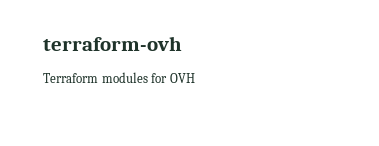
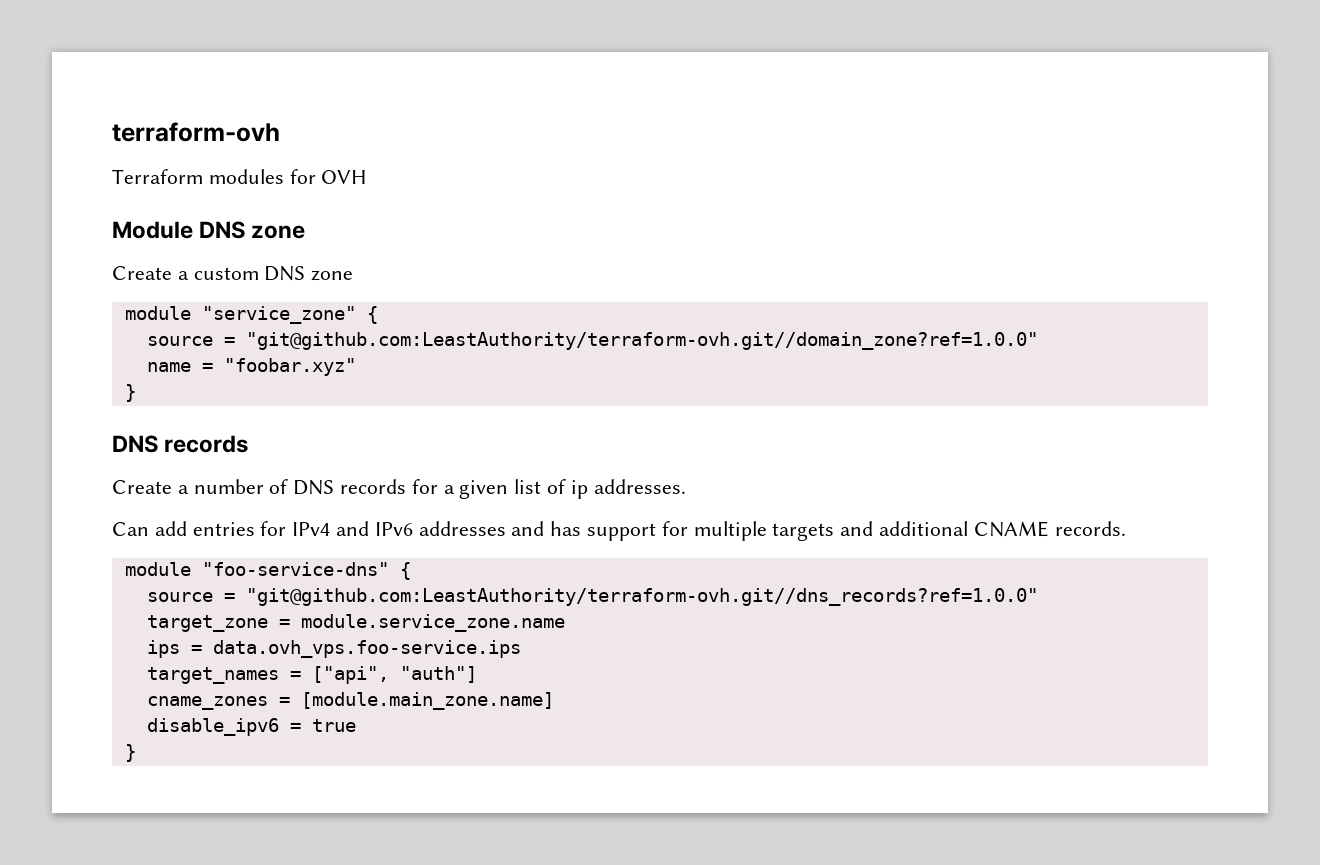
(195, 78) none -> [112,221,306,239] [112,266,354,281] [124,306,378,324] [146,332,1038,350] [146,358,356,376] [124,384,136,402] [112,435,249,453] [112,479,686,499] [112,521,1126,541] [124,562,411,580] [146,588,1038,606] [146,614,565,632] [146,640,521,658] [146,666,477,684] [146,692,554,710] [146,718,356,736] [124,744,136,762] // Module DNS zone // Create a custom DNS zone // module "service_zone" { // source = "git@github.com:LeastAuthority/terraform-ovh.git//domain_zone?ref=1.0.0" // name = "foobar.xyz" // } // DNS records // Create a number of DNS records for a given list of ip addresses. // Can add entries for IPv4 and IPv6 addresses and has support for multiple targets and additional CNAME records. // module "foo-service-dns" { // source = "git@github.com:LeastAuthority/terraform-ovh.git//dns_records?ref=1.0.0" // target_zone = module.service_zone.name // ips = data.ovh_vps.foo-service.ips // target_names = ["api", "auth"] // cname_zones = [module.main_zone.name] // disable_ipv6 = true // }

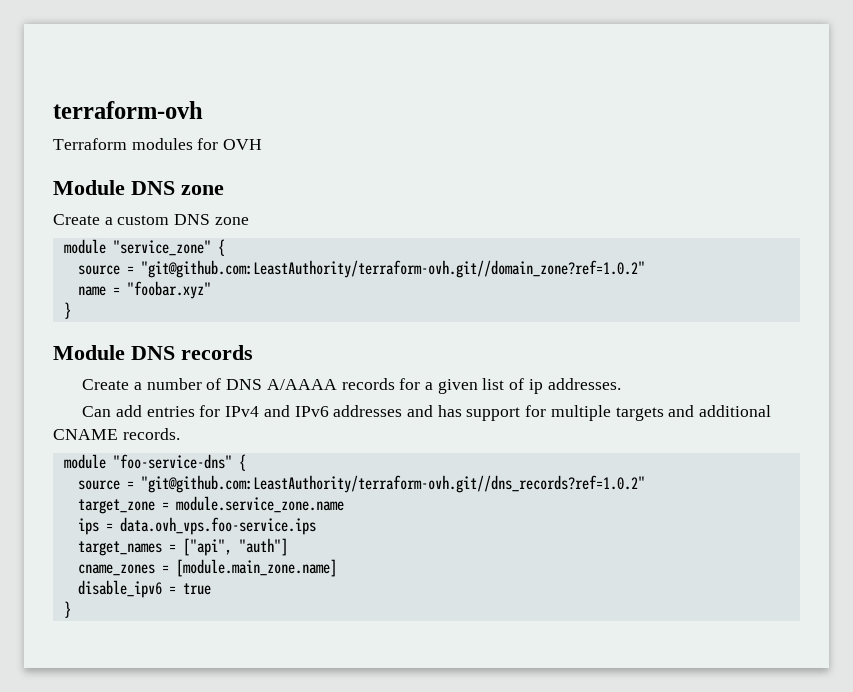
[245,332,1038,350] "git@github.com:LeastAuthority/terraform-ovh.git//domain_zone?ref=1.0.0" -> [140,260,645,278] "git@github.com:LeastAuthority/terraform-ovh.git//domain_zone?ref=1.0.2"
(136, 393) none -> [53,345,125,360] Module
(335, 487) none -> [266,379,337,390] A/AAAA
[245,588,1038,606] "git@github.com:LeastAuthority/terraform-ovh.git//dns_records?ref=1.0.0" -> [140,475,645,493] "git@github.com:LeastAuthority/terraform-ovh.git//dns_records?ref=1.0.2"

